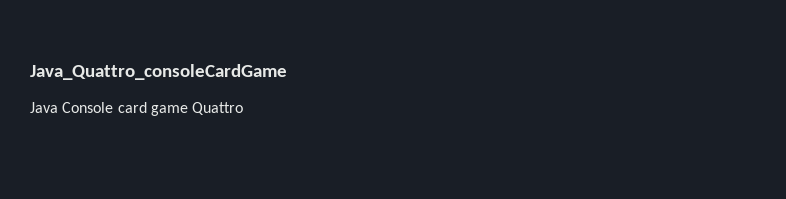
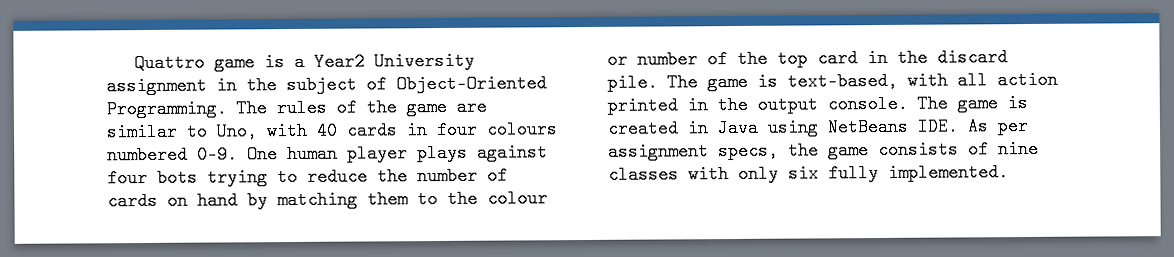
[30,64,287,80] [30,102,244,116] Java_Quattro_consoleCardGame // Java Console card game Quattro -> [134,51,476,73] [106,74,547,96] [106,97,487,119] [106,120,558,142] [107,143,548,165] [107,166,508,188] [107,189,548,211] [607,48,1008,69] [607,70,1058,92] [607,93,1028,115] [607,116,1029,138] [608,139,1039,161] [608,163,1009,184] Quattro game is a Year2 University assignment in the subject of Object-Oriented Programming. The rules of the game are similar to Uno, with 40 cards in four colours numbered 0-9. One human player plays against four bots trying to reduce the number of cards on hand by matching them to the colour or number of the top card in the discard pile. The game is text-based, with all action printed in the output console. The game is created in Java using NetBeans IDE. As per assignment specs, the game consists of nine classes with only six fully implemented.

